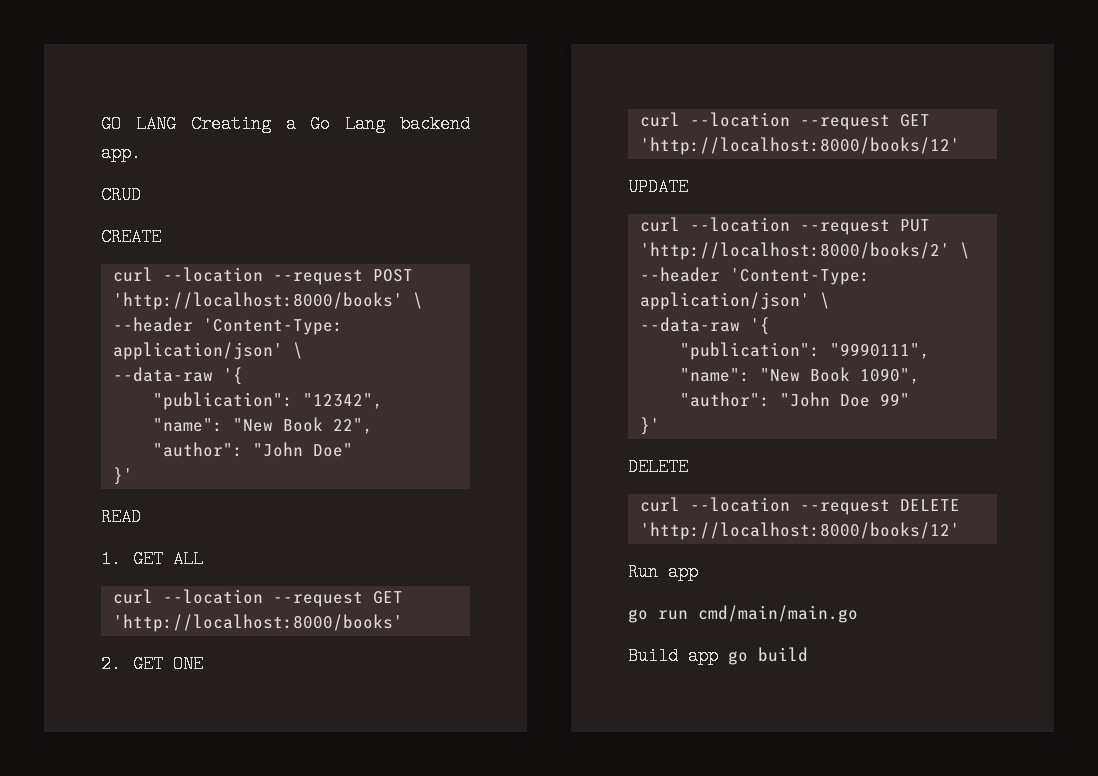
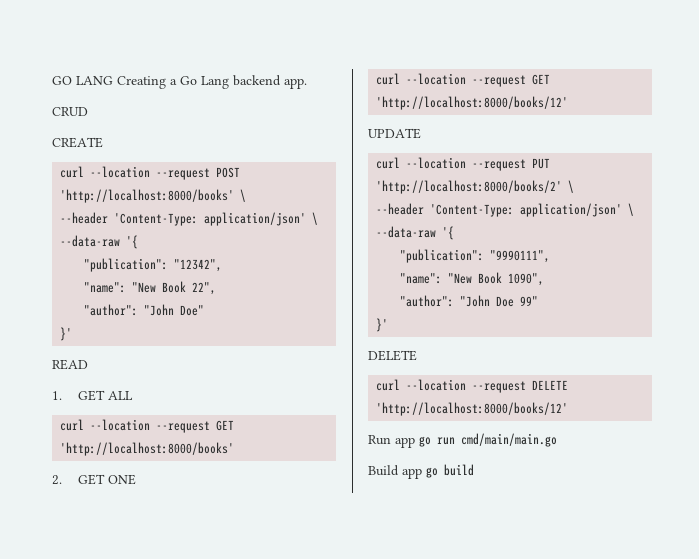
(698, 572) // -> (415, 442) none

